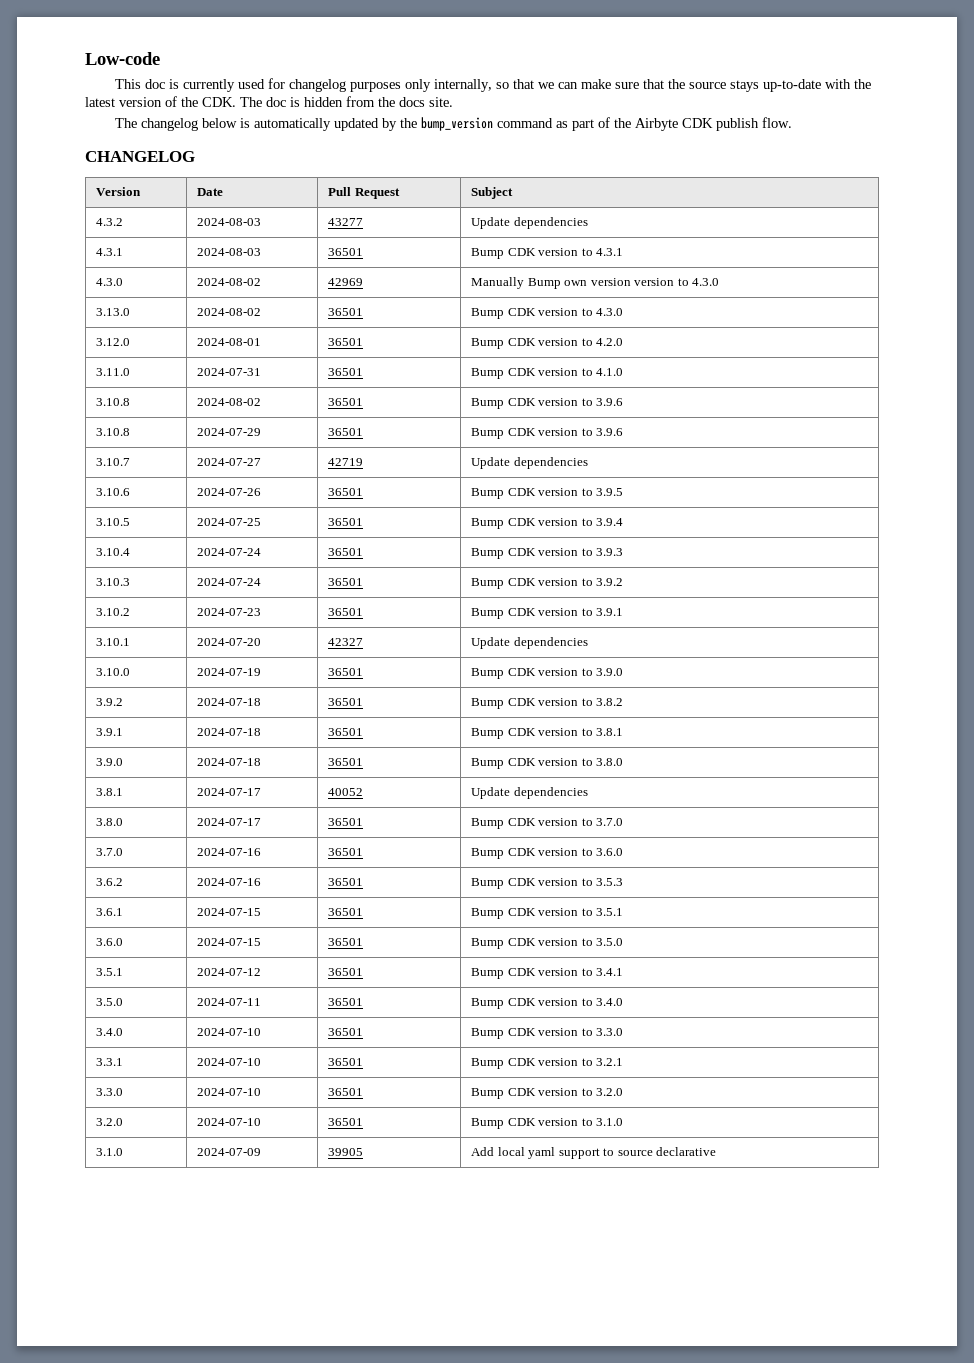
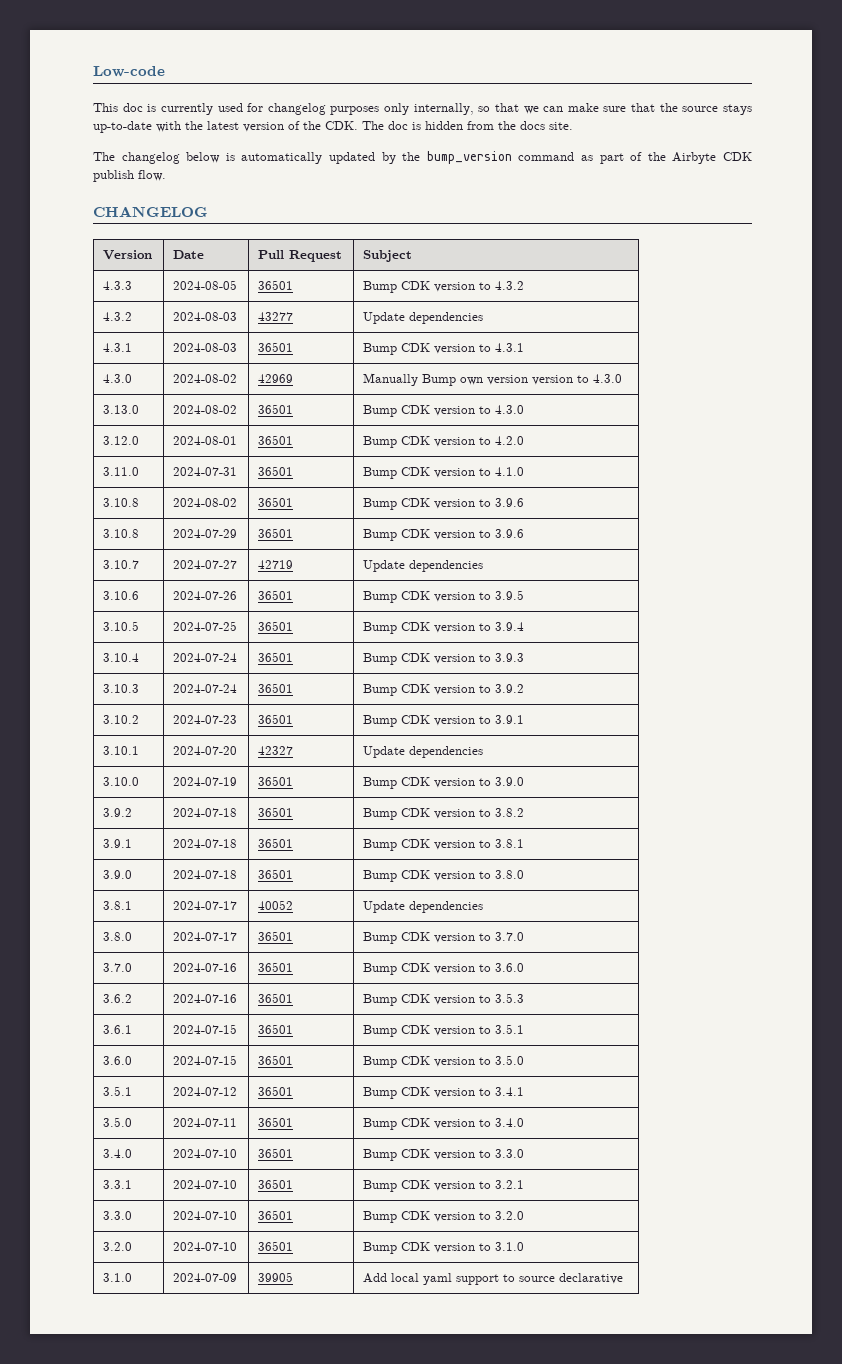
(514, 193) none -> [103,281,133,290] [173,280,238,290] [258,280,294,290] [363,281,525,293] // 4.3.3 | 2024-08-05 | 36501 | Bump CDK version to 4.3.2

